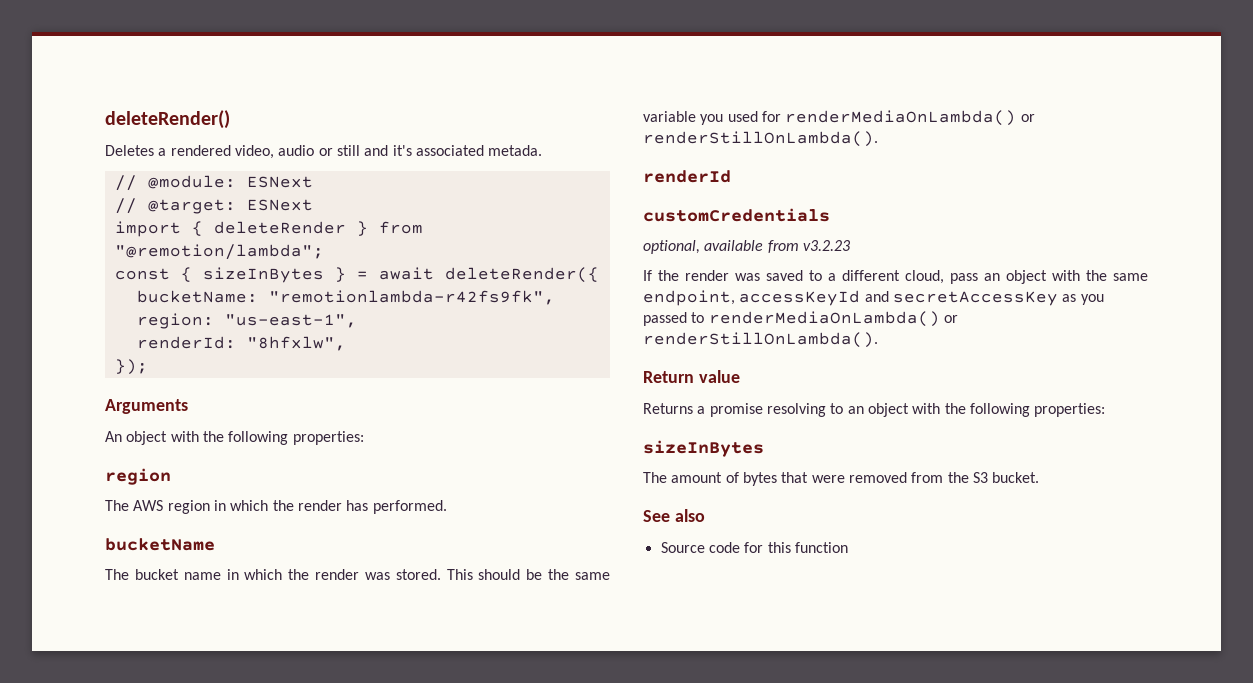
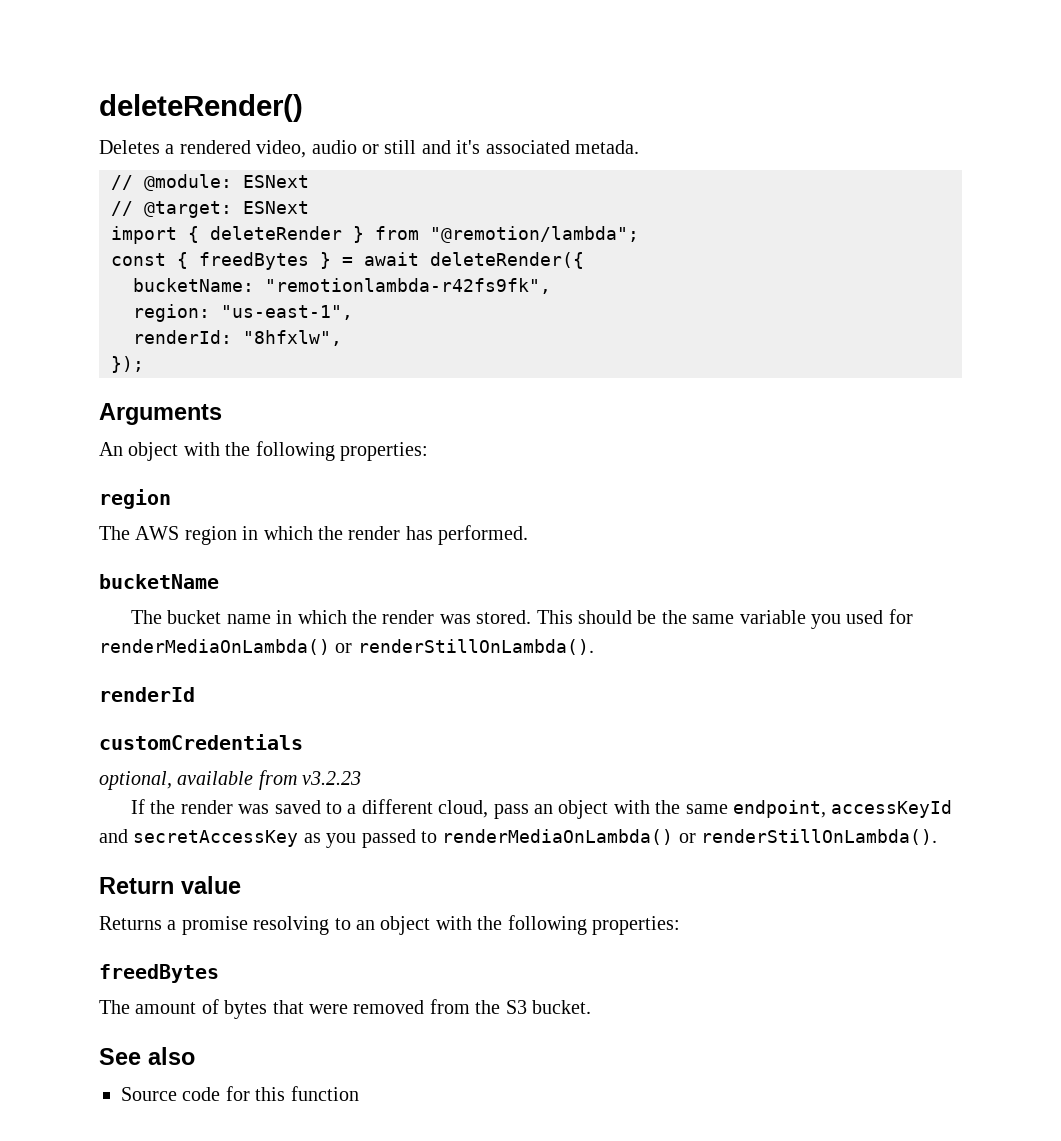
[202,267,324,283] sizeInBytes -> [199,252,309,270] freedBytes
[643,440,764,457] sizeInBytes -> [99,964,219,983] freedBytes

